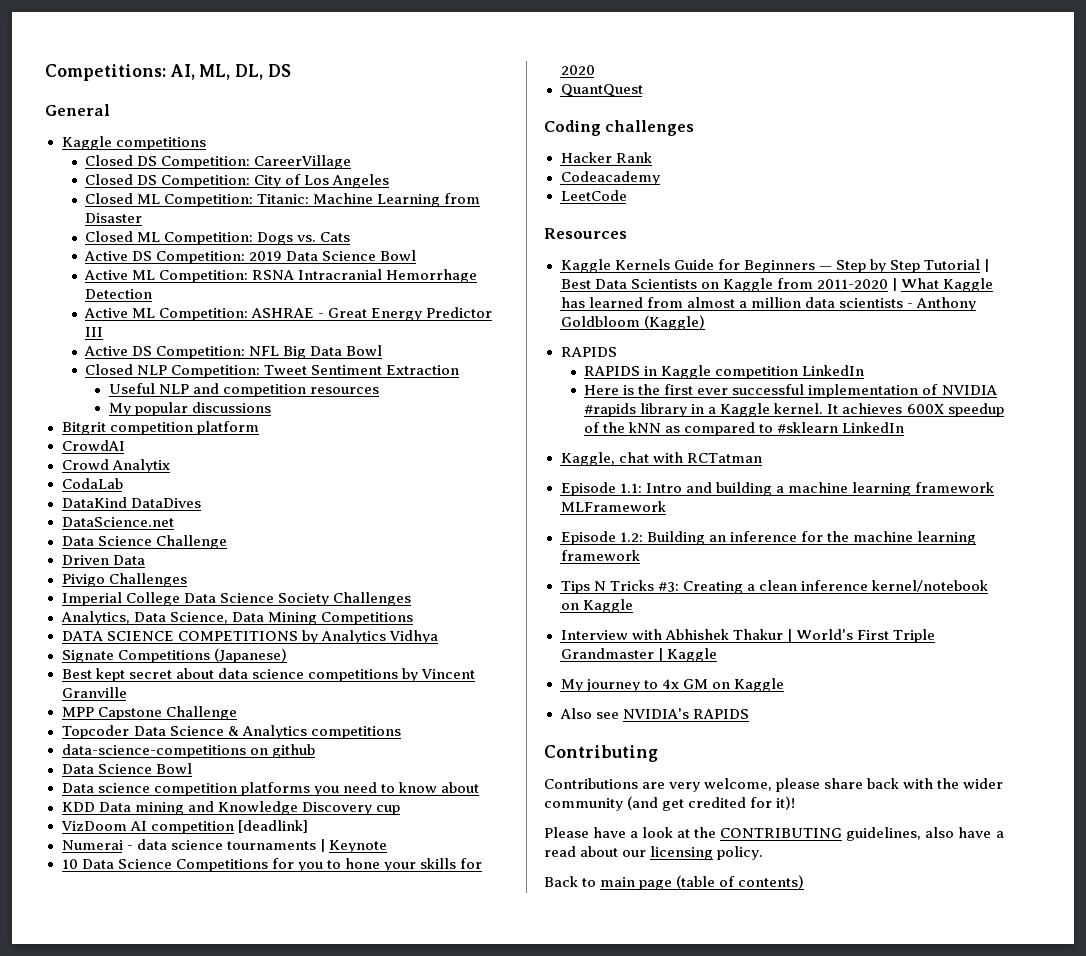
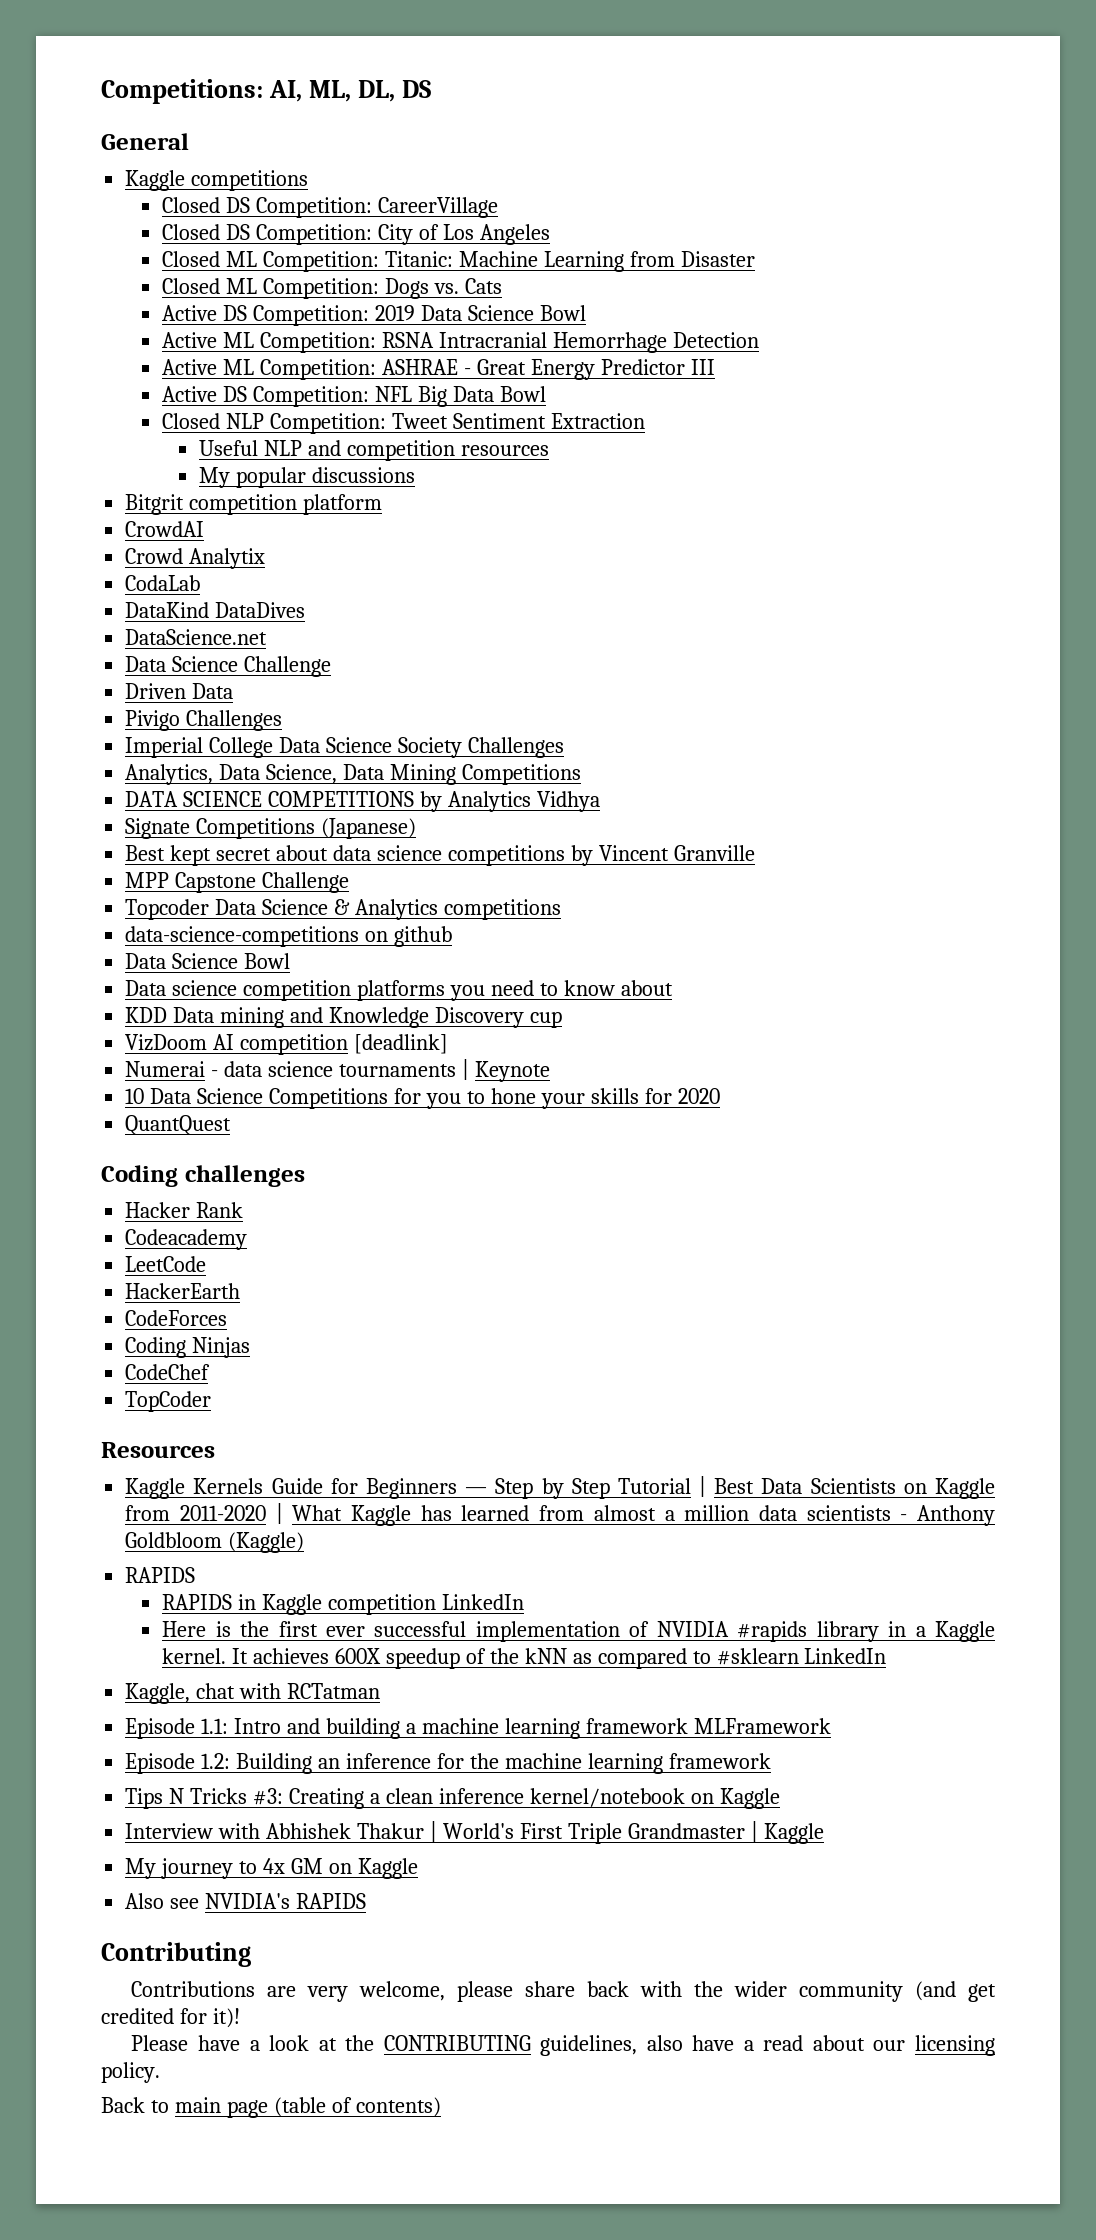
(627, 195) none -> [125,1283,241,1299] [125,1310,228,1326] [125,1337,251,1358] [125,1364,211,1380] [125,1391,212,1412] // HackerEarth // CodeForces // Coding Ninjas // CodeChef // TopCoder

